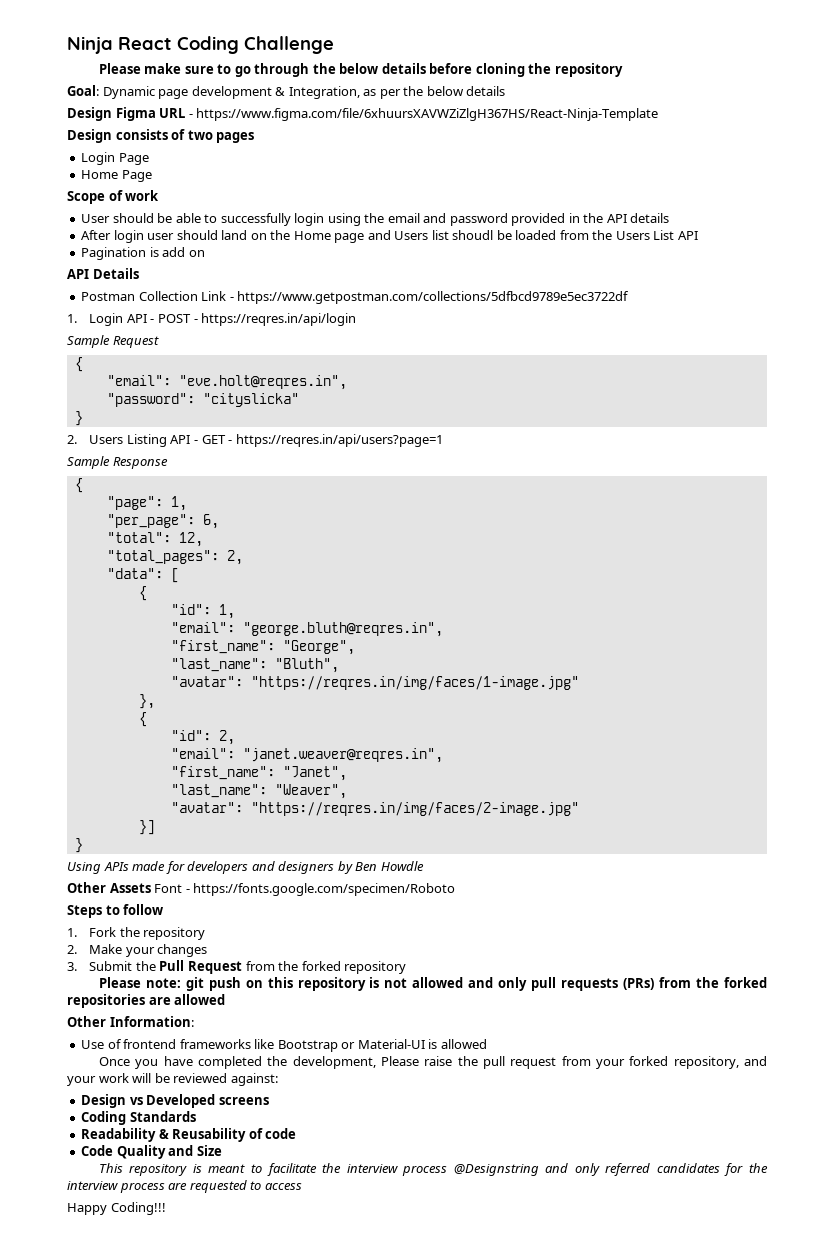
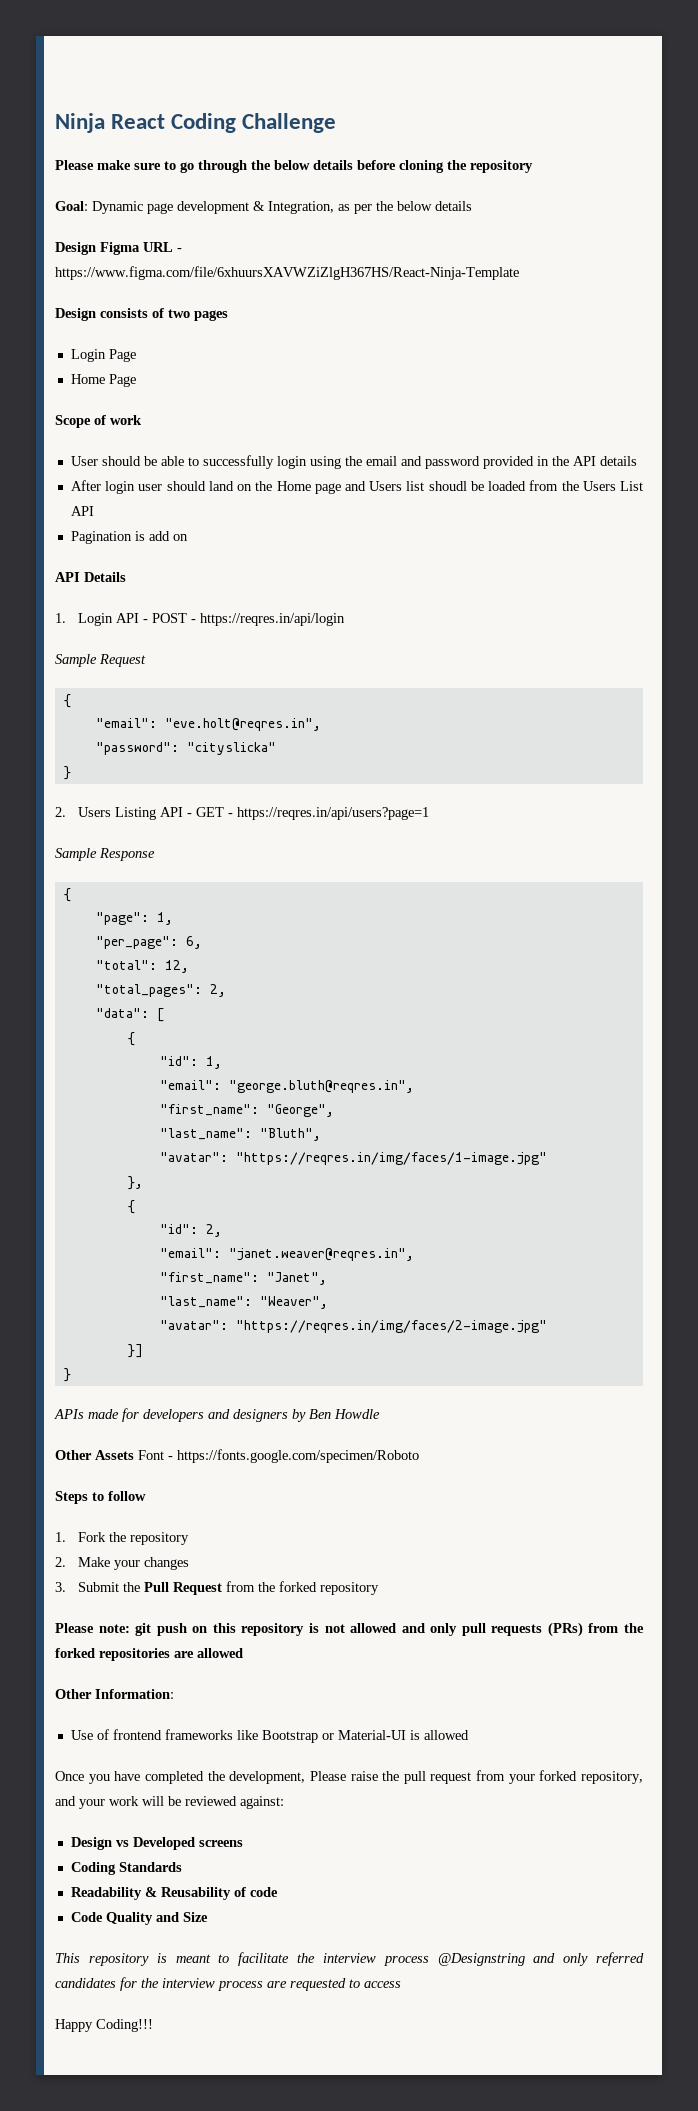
[81,291,630,304] // Postman Collection Link - https://www.getpostman.com/collections/5dfbcd9789e5ec3722df -> (126, 577) none
[67,862,101,874] Using -> (71, 1375) none

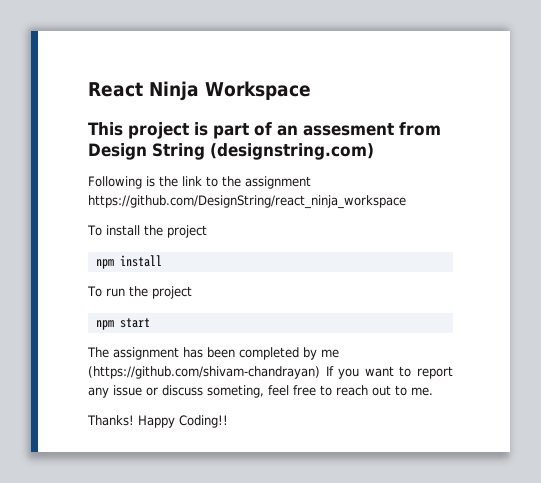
[55,113,337,133] [55,160,533,173] [55,201,472,214] [55,242,182,255] [55,266,519,280] [55,308,228,321] [70,349,136,362] [70,374,136,387] [55,415,142,428] [70,455,637,469] [70,480,644,494] [70,506,94,516] [70,531,188,544] [55,572,126,582] [55,613,346,626] [55,654,146,667] [63,694,71,708] [95,718,321,731] [95,742,276,755] [63,766,71,780] [55,807,430,820] [55,848,155,861] [63,888,71,902] [95,912,173,925] [95,936,202,949] [95,960,189,973] [95,984,226,997] [95,1008,164,1022] [127,1032,135,1046] [159,1056,222,1069] [159,1080,414,1093] [159,1104,334,1117] [159,1128,321,1141] [159,1152,547,1165] [127,1176,143,1190] [127,1200,135,1214] [159,1224,222,1237] [159,1248,414,1261] [159,1272,327,1285] [159,1296,328,1309] [159,1320,547,1333] [127,1344,143,1358] [63,1368,71,1382] [54,1408,380,1422] [55,1449,419,1463] [55,1491,146,1504] [55,1532,190,1545] [55,1557,190,1570] [55,1581,380,1595] [55,1622,644,1637] [55,1648,243,1661] [55,1689,174,1699] [70,1729,469,1743] [55,1770,644,1784] [55,1796,284,1809] [70,1837,243,1850] [70,1862,182,1875] [70,1887,278,1900] [70,1912,208,1925] [55,1952,644,1966] [55,1977,401,1991] [55,2019,153,2032] Ninja React Coding Challenge // Please make sure to go through the below details before cloning the repository // Goal: Dynamic page development & Integration, as per the below details // Design Figma URL - https://www.figma.com/file/6xhuursXAVWZiZlgH367HS/React-Ninja-Template // Design consists of two pages // Login Page // Home Page // Scope of work // User should be able to successfully login using the email and password provided in the API details // After login user should land on the Home page and Users list shoudl be loaded from the Users List API // Pagination is add on // API Details // 1. Login API - POST - https://reqres.in/api/login // Sample Request // { // "email": "eve.holt@reqres.in", // "password": "cityslicka" // } // 2. Users Listing API - GET - https://reqres.in/api/users?page=1 // Sample Response // { // "page": 1, // "per_page": 6, // "total": 12, // "total_pages": 2, // "data": [ // { // "id": 1, // "email": "george.bluth@reqres.in", // "first_name": "George", // "last_name": "Bluth", // "avatar": "https://reqres.in/img/faces/1-image.jpg" // }, // { // "id": 2, // "email": "janet.weaver@reqres.in", // "first_name": "Janet", // "last_name": "Weaver", // "avatar": "https://reqres.in/img/faces/2-image.jpg" // }] // } // APIs made for developers and designers by Ben Howdle // Other Assets Font - https://fonts.google.com/specimen/Roboto // Steps to follow // 1. Fork the repository // 2. Make your changes // 3. Submit the Pull Request from the forked repository // Please note: git push on this repository is not allowed and only pull requests (PRs) from the forked repositories are allowed // Other Information: // Use of frontend frameworks like Bootstrap or Material-UI is allowed // Once you have completed the development, Please raise the pull request from your forked repository, and your work will be reviewed against: // Design vs Developed screens // Coding Standards // Readability & Reusability of code // Code Quality and Size // This repository is meant to facilitate the interview process @Designstring and only referred candidates for the interview process are requested to access // Happy Coding!!! -> [88,81,311,101] [88,122,441,139] [88,143,374,160] [88,176,311,189] [88,195,406,209] [87,225,207,238] [95,255,162,269] [87,286,192,299] [95,318,150,330] [87,347,339,360] [88,366,454,379] [88,385,433,398] [87,415,228,428] React Ninja Workspace // This project is part of an assesment from Design String (designstring.com) // Following is the link to the assignment https://github.com/DesignString/react_ninja_workspace // To install the project // npm install // To run the project // npm start // The assignment has been completed by me (https://github.com/shivam-chandrayan) If you want to report any issue or discuss someting, feel free to reach out to me. // Thanks! Happy Coding!!

